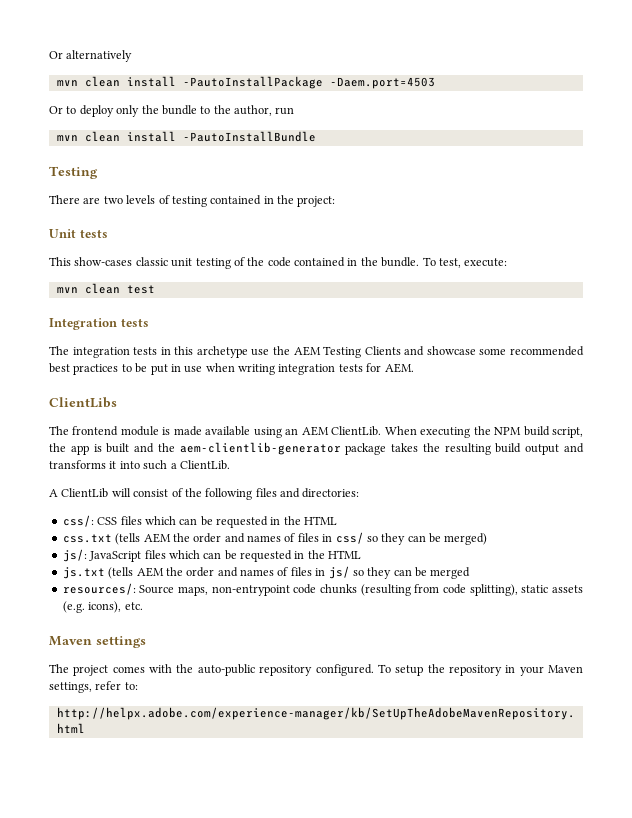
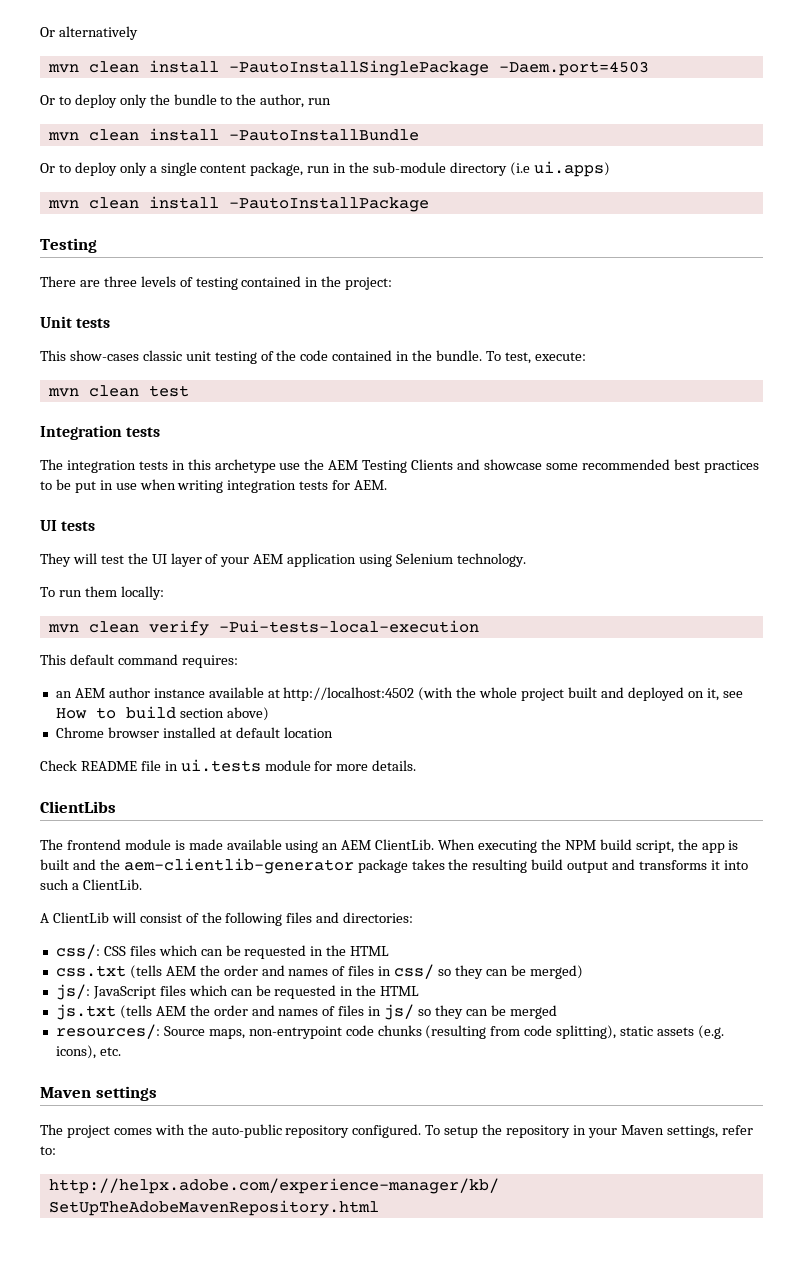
[182,76,323,89] -PautoInstallPackage -> [228,60,489,76] -PautoInstallSinglePackage
(316, 136) none -> [40,161,610,177] [47,196,429,212] // Or to deploy only a single content package, run in the sub-module directory (i.e ui.apps) // mvn clean install -PautoInstallPackage
[103,196,123,204] two -> [103,276,137,287] three
(414, 368) none -> [40,520,96,531] [40,553,526,567] [40,586,164,600] [47,620,479,636] [40,654,238,668] [55,687,743,701] [55,706,269,721] [55,727,333,738] [40,759,417,772] // UI tests // They will test the UI layer of your AEM application using Selenium technology. // To run them locally: // mvn clean verify -Pui-tests-local-execution // This default command requires: // an AEM author instance available at http://localhost:4502 (with the whole project built and deployed on it, see How to build section above) // Chrome browser installed at default location // Check README file in ui.tests module for more details.

